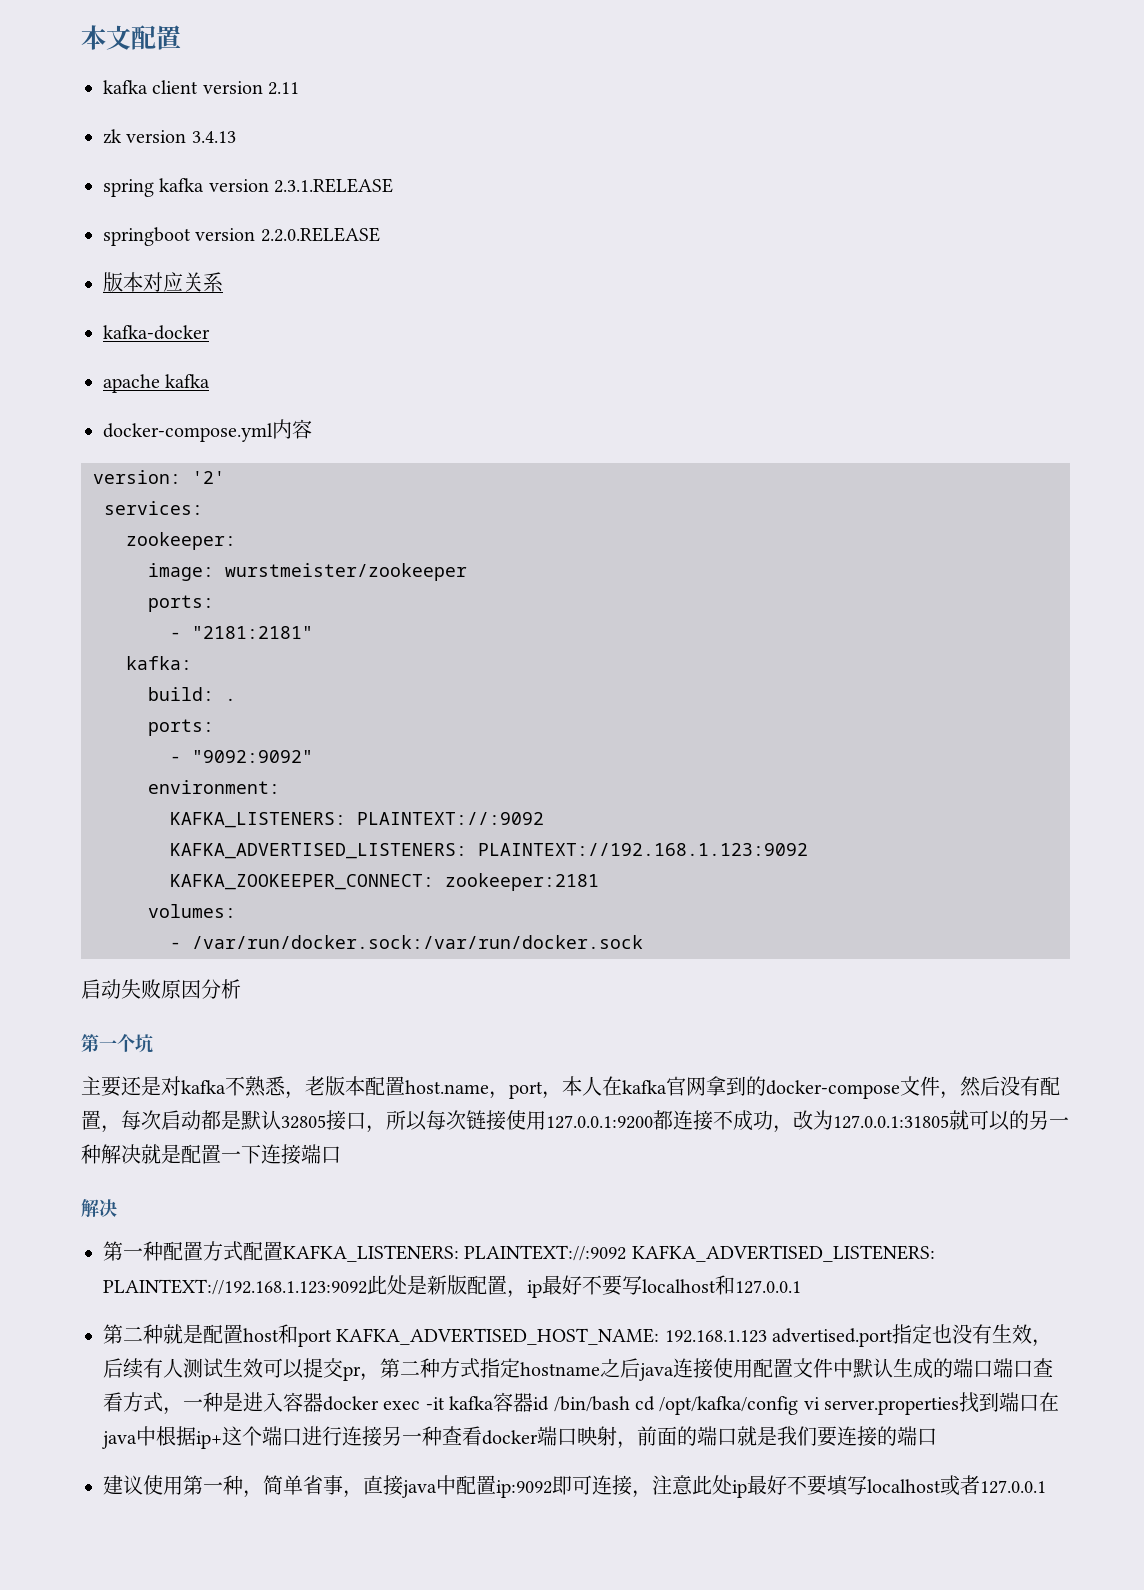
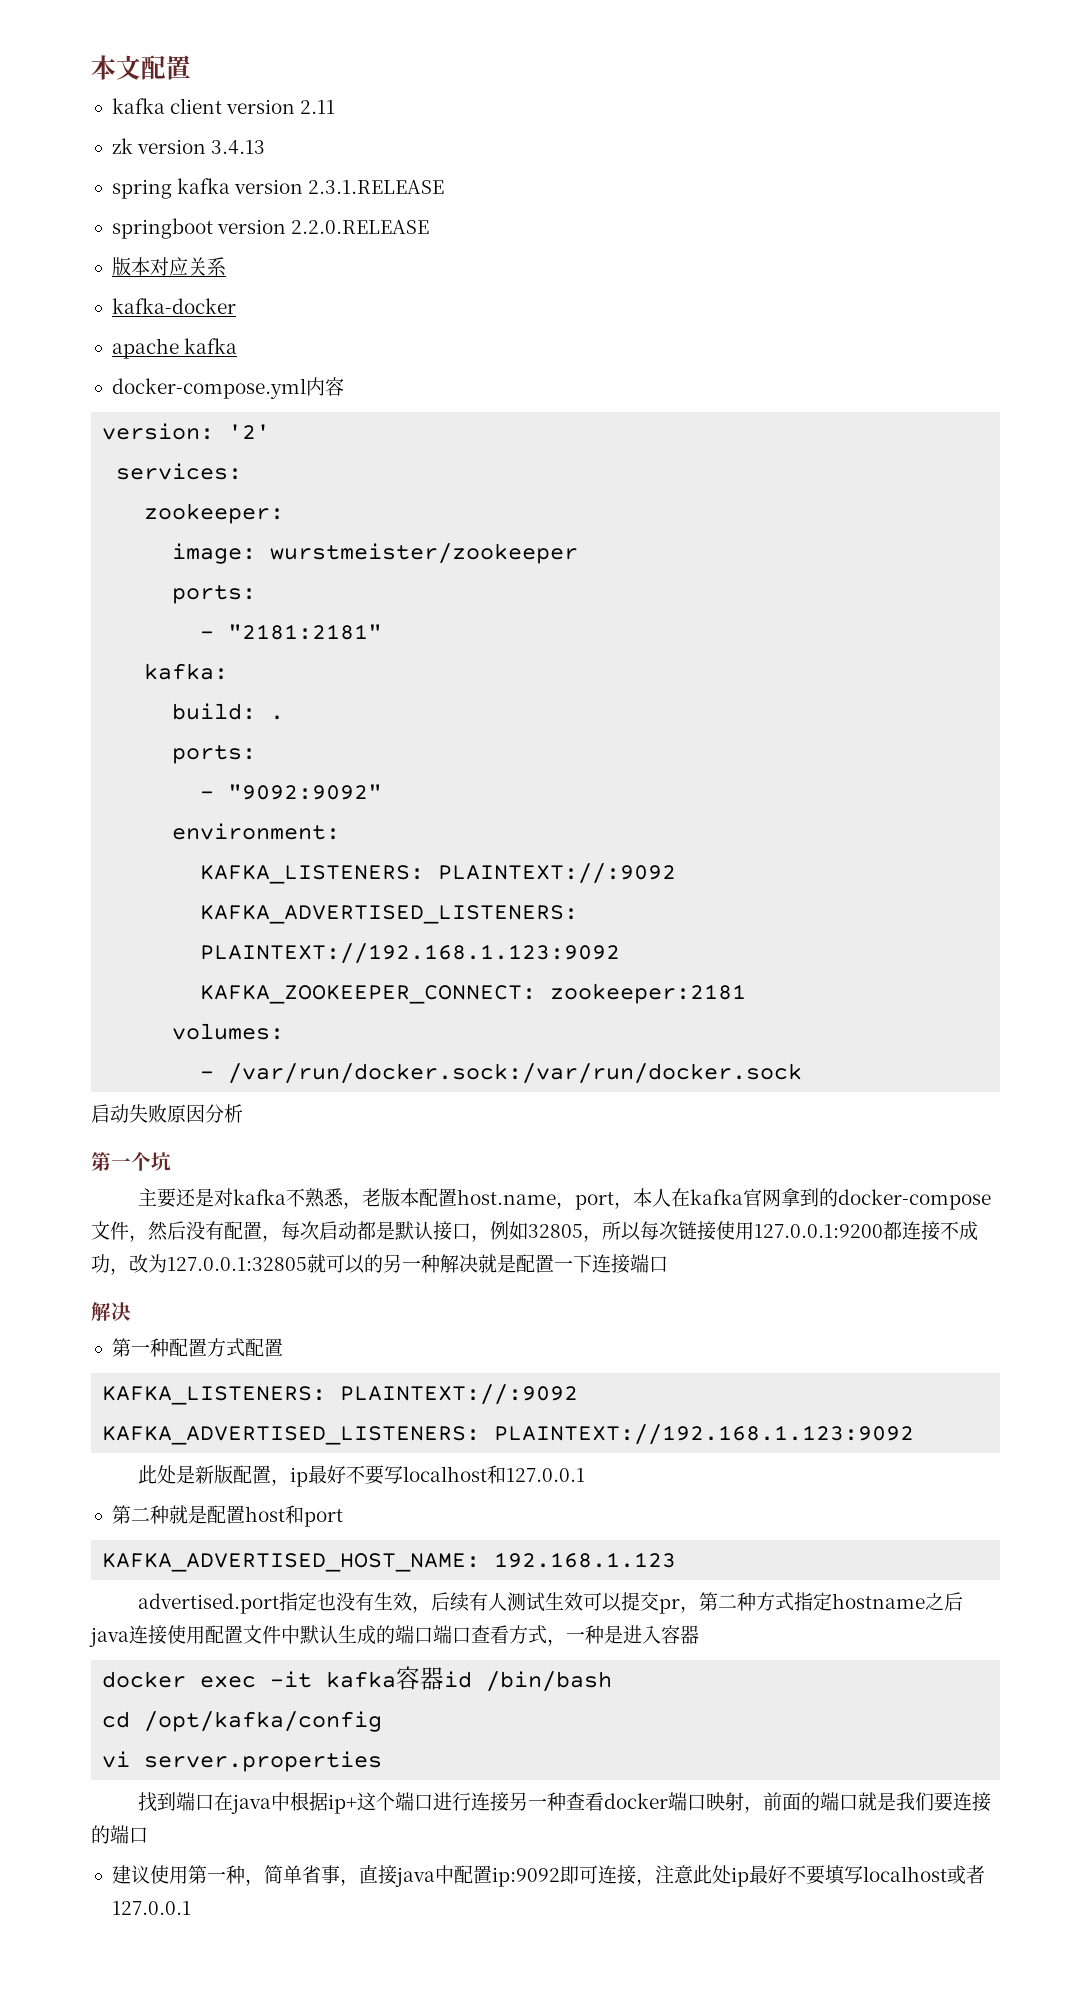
[281,1110,366,1131] 32805接口 -> [433,1221,583,1242] 接口，例如32805
[833,1115,949,1129] 127.0.0.1:31805 -> [167,1257,307,1271] 127.0.0.1:32805
[283,1245,935,1262] [103,1279,367,1295] KAFKA_LISTENERS: PLAINTEXT://:9092 KAFKA_ADVERTISED_LISTENERS: PLAINTEXT://192.168.1.123:9092 -> [102,1384,579,1405] [102,1424,915,1445] // KAFKA_LISTENERS: PLAINTEXT://:9092 // KAFKA_ADVERTISED_LISTENERS: PLAINTEXT://192.168.1.123:9092 //
(332, 1338) none -> (343, 1518) //
(767, 1336) none -> (677, 1560) //
(323, 1402) none -> (699, 1634) //
(630, 1404) none -> (613, 1681) //
(799, 1405) none -> (383, 1721) //
(960, 1406) none -> (383, 1761) //

